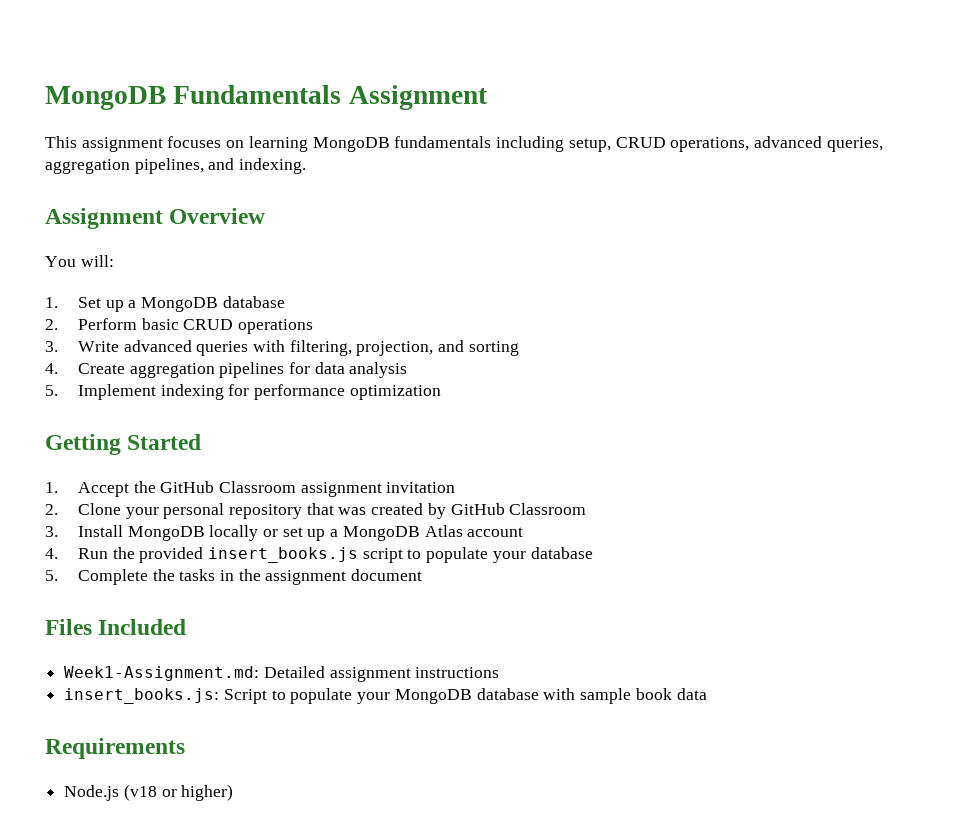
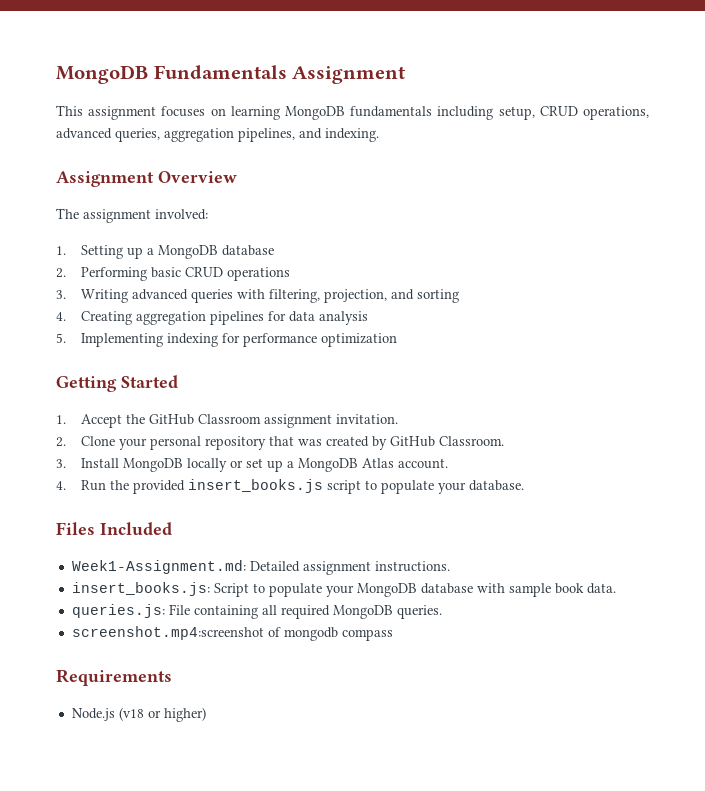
[45,255,114,267] [45,297,101,308] You will: // 1. Set -> [56,208,208,223] [56,245,124,259] The assignment involved: // 1. Setting
[77,318,137,330] Perform -> [81,267,148,281] Performing
[77,341,119,352] Write -> [81,289,129,303] Writing
[77,363,125,374] Create -> [81,311,133,325] Creating
[77,384,156,400] Implement -> [81,333,164,347] Implementing
[386,482,456,493] invitation -> [336,414,399,424] invitation.
[509,503,587,515] Classroom -> [439,436,505,446] Classroom.
[467,527,524,537] account -> [398,458,449,469] account.
[530,547,593,559] [45,569,423,585] database // 5. Complete the tasks in the assignment document -> [469,480,525,491] database.
[415,667,500,678] instructions -> [374,561,450,572] instructions.
[676,688,707,700] data -> [586,583,616,594] [71,604,442,619] [71,626,393,641] data. // queries.js: File containing all required MongoDB queries. // screenshot.mp4:screenshot of mongodb compass

